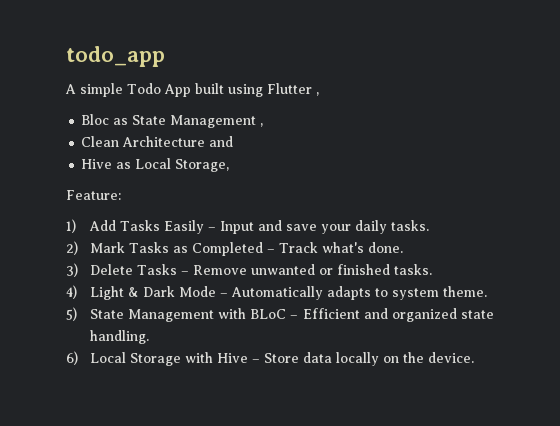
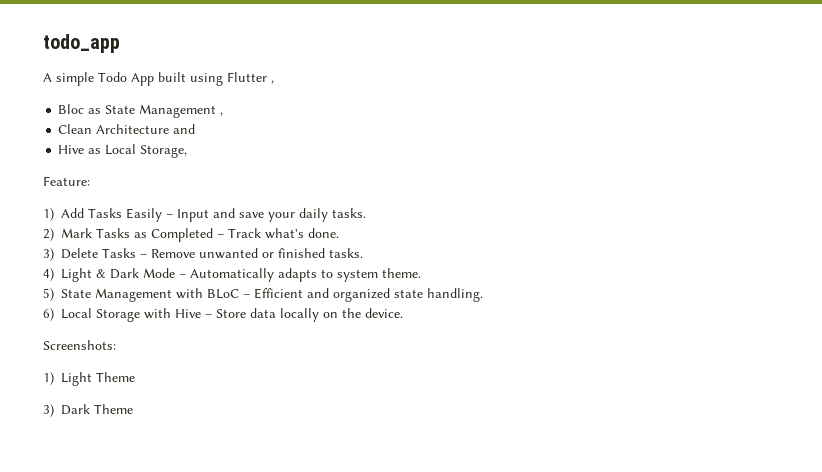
(474, 357) none -> [43,340,116,350] [43,372,135,386] [43,404,133,417] // Screenshots: // 1) Light Theme // 3) Dark Theme

